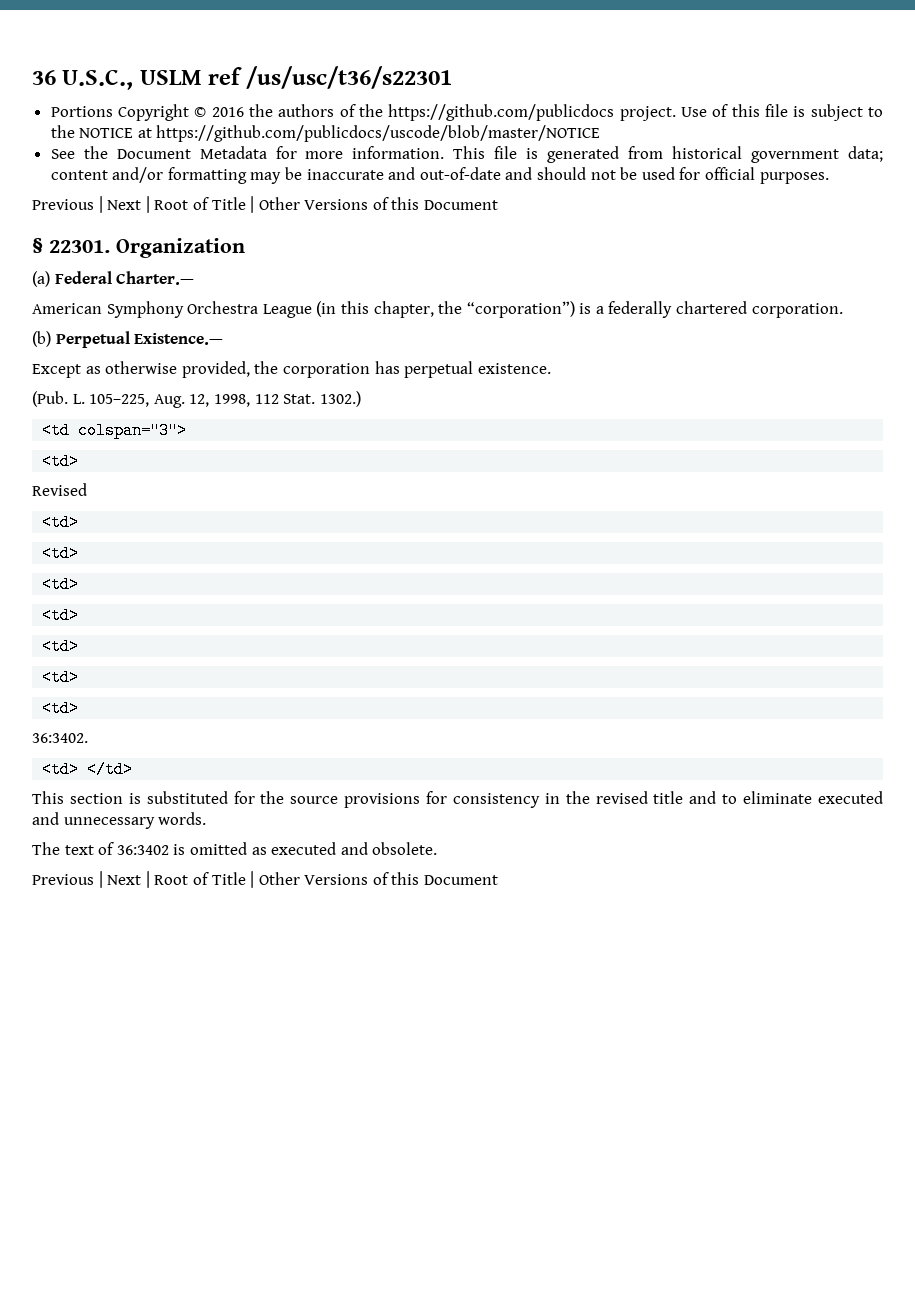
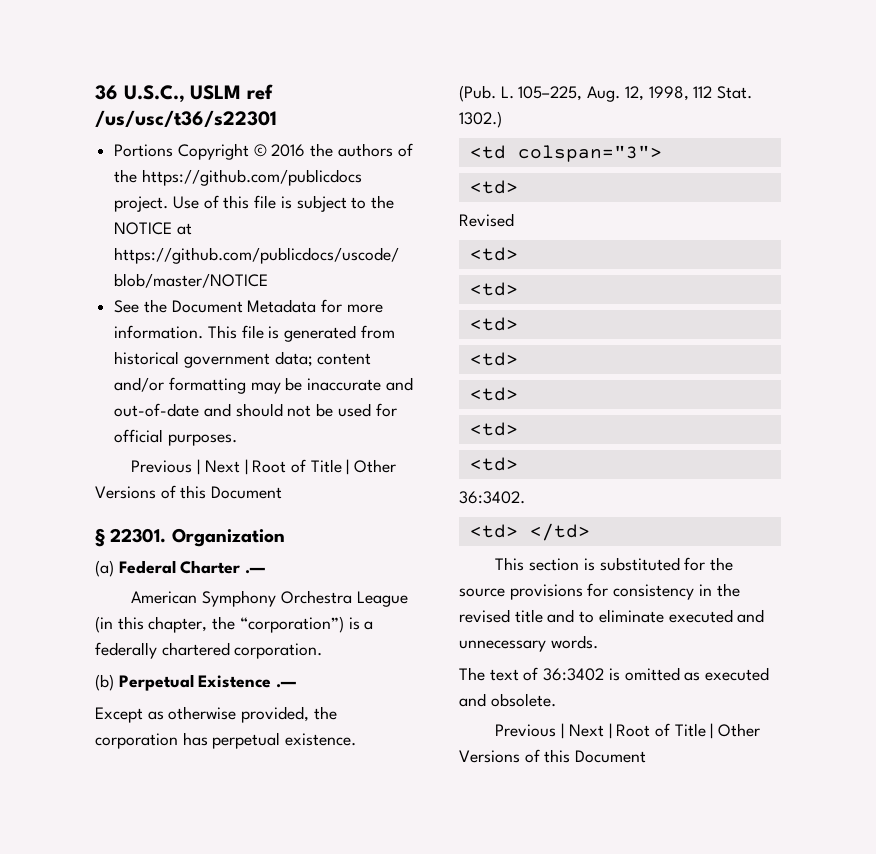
[116,271,195,285] Charter.— -> [180,560,266,574] Charter .—
[134,333,224,345] Existence.— -> [198,675,297,688] Existence .—

